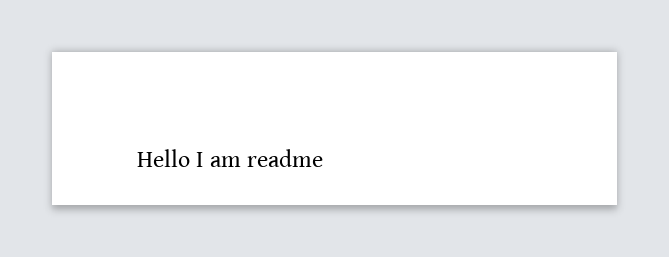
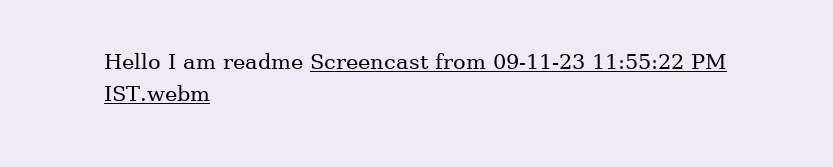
(324, 158) none -> [310,53,727,69] [104,85,210,101] Screencast from 09-11-23 11:55:22 PM IST.webm

